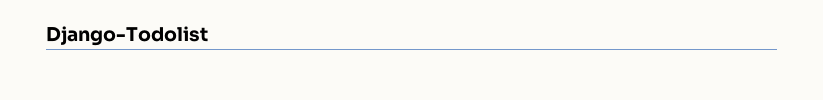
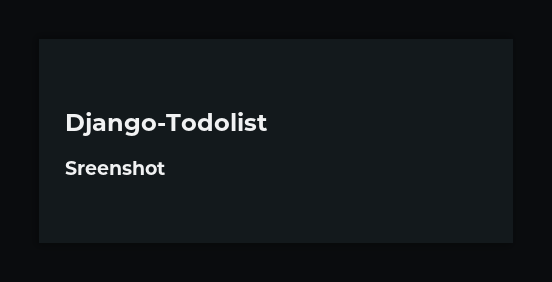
(208, 36) none -> [65,161,165,175] // Sreenshot

